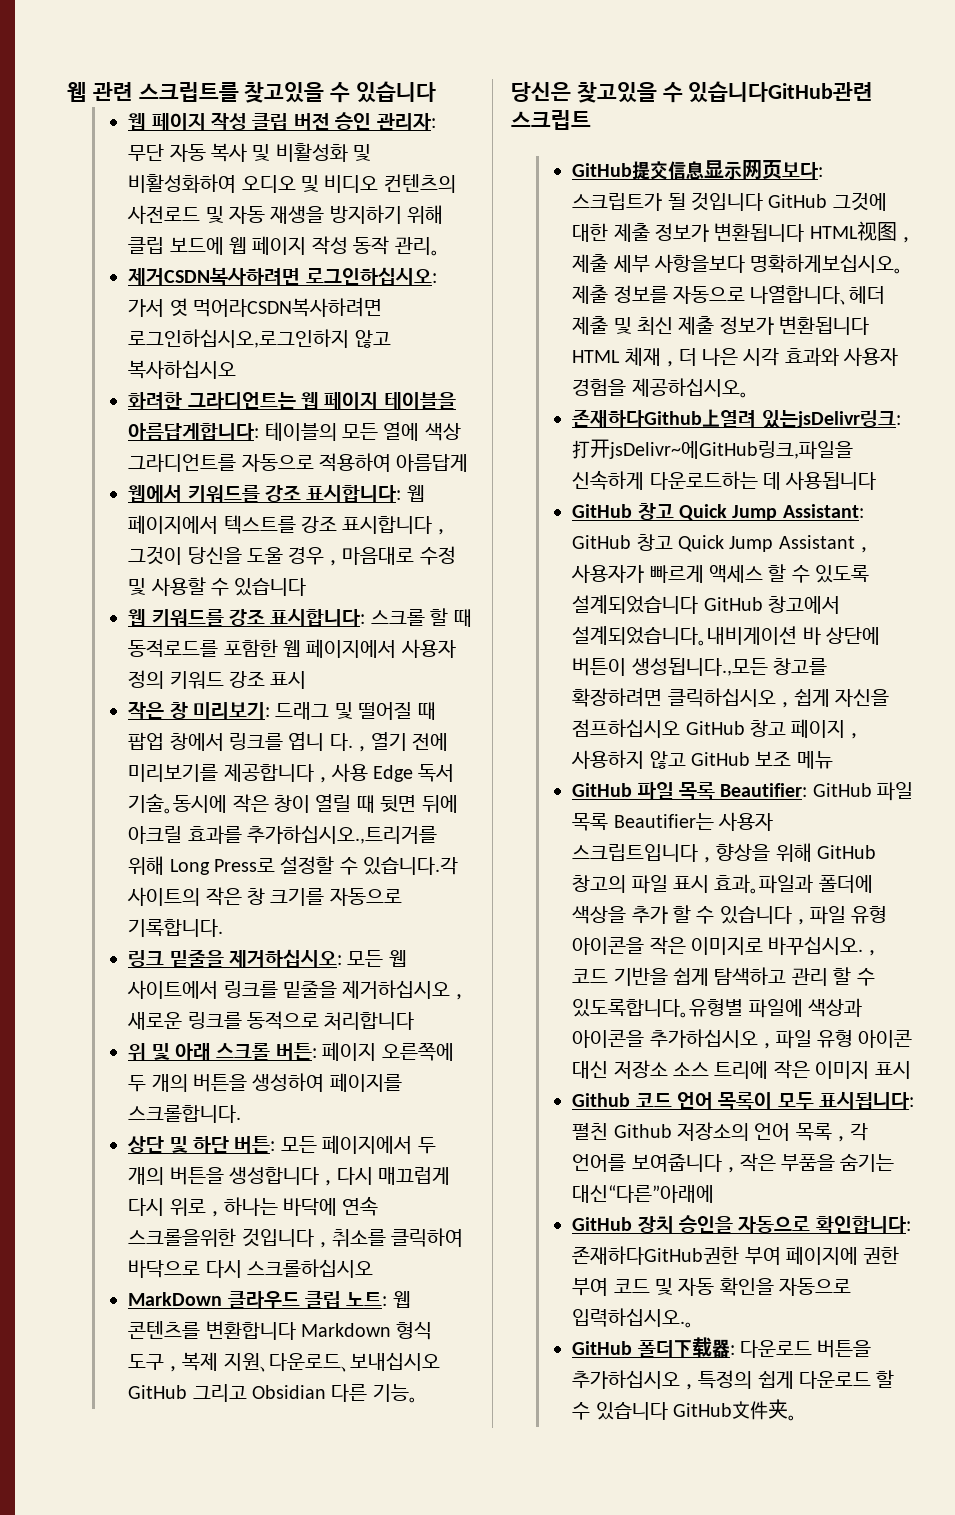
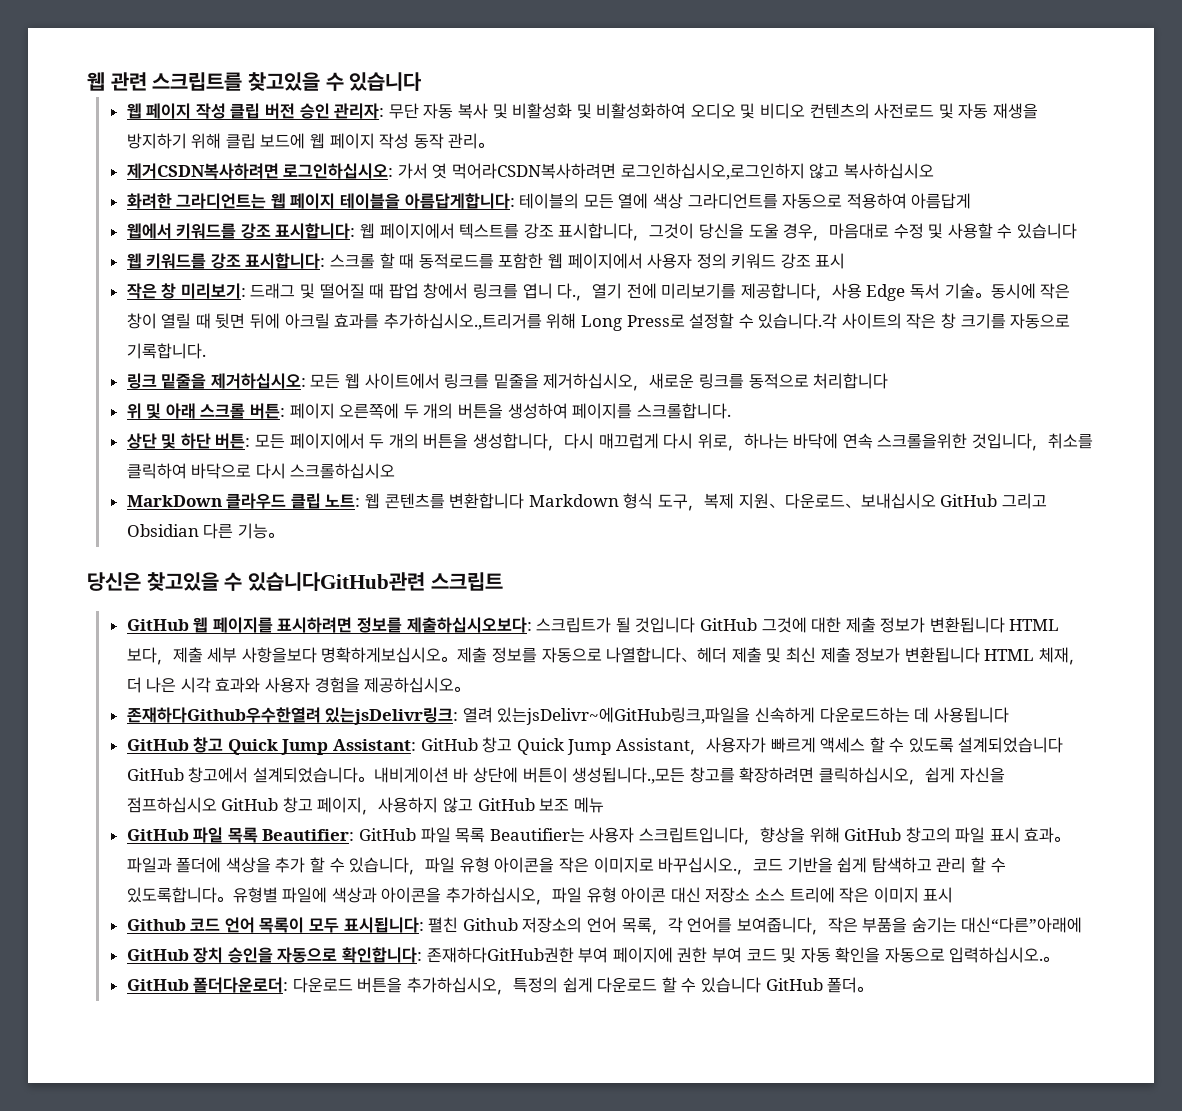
[632,160,824,180] 提交信息显示网页보다: -> [193,617,532,633] 웹 페이지를 표시하려면 정보를 제출하십시오보다:
[856,221,897,241] 视图 -> [126,647,157,663] 보다
[572,409,901,428] [572,439,854,460] 존재하다Github上열려 있는jsDelivr링크:打开jsDelivr~에GitHub링크,파일을 -> [126,707,751,725] 존재하다Github우수한열려 있는jsDelivr링크: 열려 있는jsDelivr~에GitHub링크,파일을
[637,1337,735,1358] 폴더下载器: -> [193,977,289,993] 폴더다운로더:
[731,1399,788,1420] 文件夹 -> [827,977,858,993] 폴더

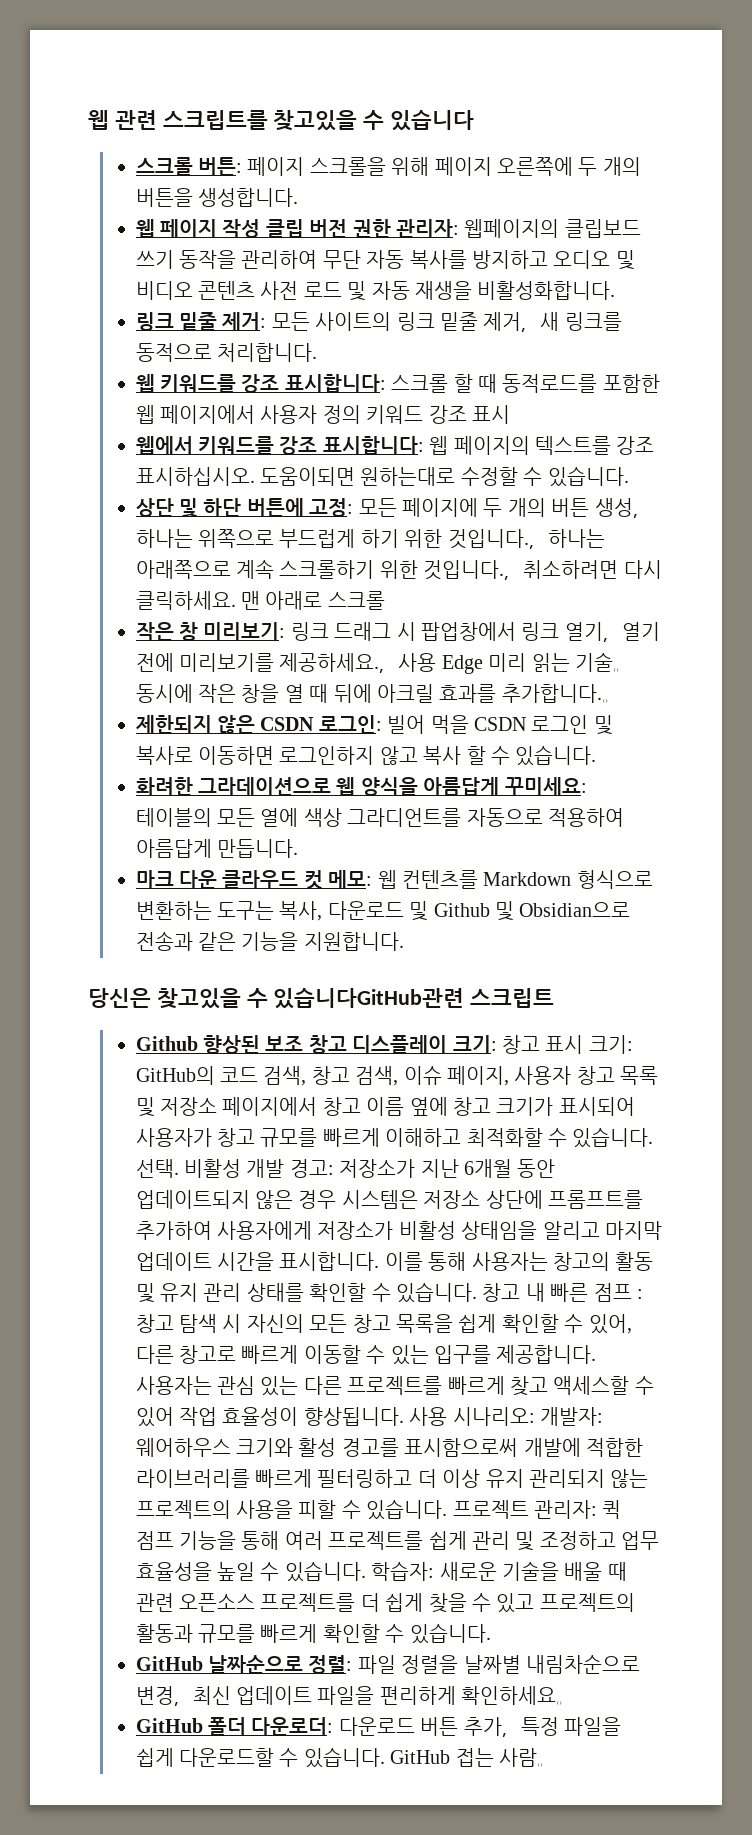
(423, 81) none -> [135,157,641,176] [135,188,299,207] // 스크롤 버튼: 페이지 스크롤을 위해 페이지 오른쪽에 두 개의 버튼을 생성합니다.
[299,103,1038,119] [126,133,495,149] [126,163,934,180] [126,193,972,209] [126,223,1078,241] 승인 관리자: 무단 자동 복사 및 비활성화 및 비활성화하여 오디오 및 비디오 컨텐츠의 사전로드 및 자동 재생을 방지하기 위해 클립 보드에 웹 페이지 작성 동작 관리。 // 제거CSDN복사하려면 로그인하십시오: 가서 엿 먹어라CSDN복사하려면 로그인하십시오,로그인하지 않고 복사하십시오 // 화려한 그라디언트는 웹 페이지 테이블을 아름답게합니다: 테이블의 모든 열에 색상 그라디언트를 자동으로 적용하여 아름답게 // 웹에서 키워드를 강조 표시합니다: 웹 페이지에서 텍스트를 강조 표시합니다，그것이 당신을 도울 경우，마음대로 수정 및 사용할 수 있습니다 -> [352,219,641,238] [135,250,635,270] [135,281,616,301] [135,312,622,332] [135,343,318,362] 권한 관리자: 웹페이지의 클립보드 쓰기 동작을 관리하여 무단 자동 복사를 방지하고 오디오 및 비디오 콘텐츠 사전 로드 및 자동 재생을 비활성화합니다. // 링크 밑줄 제거: 모든 사이트의 링크 밑줄 제거，새 링크를 동적으로 처리합니다.
[126,283,577,299] 작은 창 미리보기: 드래그 및 떨어질 때 팝업 창에서 링크를 엽니 다. -> [135,436,655,455] [135,466,629,487] [135,498,652,518] [135,529,605,549] [135,559,662,580] [135,591,385,610] [135,622,603,641] 웹에서 키워드를 강조 표시합니다: 웹 페이지의 텍스트를 강조 표시하십시오. 도움이되면 원하는대로 수정할 수 있습니다. // 상단 및 하단 버튼에 고정: 모든 페이지에 두 개의 버튼 생성，하나는 위쪽으로 부드럽게 하기 위한 것입니다.，하나는 아래쪽으로 계속 스크롤하기 위한 것입니다.，취소하려면 다시 클릭하세요. 맨 아래로 스크롤 // 작은 창 미리보기: 링크 드래그 시 팝업창에서 링크 열기
[740,283,816,299] 제공합니다 -> [279,653,380,672] 제공하세요.
[910,283,941,299] 독서 -> [488,653,570,672] 미리 읽는
[126,313,1071,331] [126,343,206,359] [126,373,889,391] [126,403,731,419] [126,433,1094,451] [126,463,396,479] [126,493,1047,511] [126,523,284,539] 창이 열릴 때 뒷면 뒤에 아크릴 효과를 추가하십시오.,트리거를 위해 Long Press로 설정할 수 있습니다.각 사이트의 작은 창 크기를 자동으로 기록합니다. // 링크 밑줄을 제거하십시오: 모든 웹 사이트에서 링크를 밑줄을 제거하십시오，새로운 링크를 동적으로 처리합니다 // 위 및 아래 스크롤 버튼: 페이지 오른쪽에 두 개의 버튼을 생성하여 페이지를 스크롤합니다. // 상단 및 하단 버튼: 모든 페이지에서 두 개의 버튼을 생성합니다，다시 매끄럽게 다시 위로，하나는 바닥에 연속 스크롤을위한 것입니다，취소를 클릭하여 바닥으로 다시 스크롤하십시오 // MarkDown 클라우드 클립 노트: 웹 콘텐츠를 변환합니다 Markdown 형식 도구，복제 지원、다운로드、보내십시오 GitHub 그리고 Obsidian 다른 기능。 -> [241,684,621,703] [135,715,613,735] [135,745,597,766] [135,777,587,796] [135,808,625,827] [135,839,299,858] [135,870,653,890] [135,901,631,921] [135,931,404,951] 창을 열 때 뒤에 아크릴 효과를 추가합니다.。 // 제한되지 않은 CSDN 로그인: 빌어 먹을 CSDN 로그인 및 복사로 이동하면 로그인하지 않고 복사 할 수 있습니다. // 화려한 그라데이션으로 웹 양식을 아름답게 꾸미세요: 테이블의 모든 열에 색상 그라디언트를 자동으로 적용하여 아름답게 만듭니다. // 마크 다운 클라우드 컷 메모: 웹 컨텐츠를 Markdown 형식으로 변환하는 도구는 복사, 다운로드 및 Github 및 Obsidian으로 전송과 같은 기능을 지원합니다.
[126,617,1060,633] [126,647,1085,665] [126,677,471,693] [126,707,1009,725] [126,737,1064,755] [126,767,1005,785] [126,797,604,815] [126,827,1071,845] [126,857,1006,875] [126,887,954,905] [126,917,1083,935] [126,947,1060,963] [126,977,858,995] GitHub 웹 페이지를 표시하려면 정보를 제출하십시오보다: 스크립트가 될 것입니다 GitHub 그것에 대한 제출 정보가 변환됩니다 HTML 보다，제출 세부 사항을보다 명확하게보십시오。제출 정보를 자동으로 나열합니다、헤더 제출 및 최신 제출 정보가 변환됩니다 HTML 체재，더 나은 시각 효과와 사용자 경험을 제공하십시오。 // 존재하다Github우수한열려 있는jsDelivr링크: 열려 있는jsDelivr~에GitHub링크,파일을 신속하게 다운로드하는 데 사용됩니다 // GitHub 창고 Quick Jump Assistant: GitHub 창고 Quick Jump Assistant，사용자가 빠르게 액세스 할 수 있도록 설계되었습니다 GitHub 창고에서 설계되었습니다。내비게이션 바 상단에 버튼이 생성됩니다.,모든 창고를 확장하려면 클릭하십시오，쉽게 자신을 점프하십시오 GitHub 창고 페이지，사용하지 않고 GitHub 보조 메뉴 // GitHub 파일 목록 Beautifier: GitHub 파일 목록 Beautifier는 사용자 스크립트입니다，향상을 위해 GitHub 창고의 파일 표시 효과。파일과 폴더에 색상을 추가 할 수 있습니다，파일 유형 아이콘을 작은 이미지로 바꾸십시오.，코드 기반을 쉽게 탐색하고 관리 할 수 있도록합니다。유형별 파일에 색상과 아이콘을 추가하십시오，파일 유형 아이콘 대신 저장소 소스 트리에 작은 이미지 표시 // Github 코드 언어 목록이 모두 표시됩니다: 펼친 Github 저장소의 언어 목록，각 언어를 보여줍니다，작은 부품을 숨기는 대신“다른”아래에 // GitHub 장치 승인을 자동으로 확인합니다: 존재하다GitHub권한 부여 페이지에 권한 부여 코드 및 자동 확인을 자동으로 입력하십시오.。 // GitHub 폴더다운로더: 다운로드 버튼을 추가하십시오，특정의 쉽게 다운로드 할 수 있습니다 GitHub 폴더 -> [135,1035,633,1054] [135,1066,659,1086] [135,1097,635,1117] [135,1127,654,1148] [135,1159,556,1178] [135,1190,644,1209] [135,1221,663,1240] [135,1252,654,1271] [135,1282,644,1303] [135,1314,632,1334] [135,1345,597,1365] [135,1376,654,1396] [135,1407,604,1427] [135,1438,644,1457] [135,1469,649,1488] [135,1499,622,1520] [135,1531,660,1551] [135,1561,627,1582] [135,1593,635,1613] [135,1623,491,1644] [135,1654,641,1674] [135,1686,576,1706] [135,1717,622,1737] [135,1747,538,1768] Github 향상된 보조 창고 디스플레이 크기: 창고 표시 크기: GitHub의 코드 검색, 창고 검색, 이슈 페이지, 사용자 창고 목록 및 저장소 페이지에서 창고 이름 옆에 창고 크기가 표시되어 사용자가 창고 규모를 빠르게 이해하고 최적화할 수 있습니다. 선택. 비활성 개발 경고: 저장소가 지난 6개월 동안 업데이트되지 않은 경우 시스템은 저장소 상단에 프롬프트를 추가하여 사용자에게 저장소가 비활성 상태임을 알리고 마지막 업데이트 시간을 표시합니다. 이를 통해 사용자는 창고의 활동 및 유지 관리 상태를 확인할 수 있습니다. 창고 내 빠른 점프 : 창고 탐색 시 자신의 모든 창고 목록을 쉽게 확인할 수 있어, 다른 창고로 빠르게 이동할 수 있는 입구를 제공합니다. 사용자는 관심 있는 다른 프로젝트를 빠르게 찾고 액세스할 수 있어 작업 효율성이 향상됩니다. 사용 시나리오: 개발자: 웨어하우스 크기와 활성 경고를 표시함으로써 개발에 적합한 라이브러리를 빠르게 필터링하고 더 이상 유지 관리되지 않는 프로젝트의 사용을 피할 수 있습니다. 프로젝트 관리자: 퀵 점프 기능을 통해 여러 프로젝트를 쉽게 관리 및 조정하고 업무 효율성을 높일 수 있습니다. 학습자: 새로운 기술을 배울 때 관련 오픈소스 프로젝트를 더 쉽게 찾을 수 있고 프로젝트의 활동과 규모를 빠르게 확인할 수 있습니다. // GitHub 날짜순으로 정렬: 파일 정렬을 날짜별 내림차순으로 변경，최신 업데이트 파일을 편리하게 확인하세요。 // GitHub 폴더 다운로더: 다운로드 버튼 추가，특정 파일을 쉽게 다운로드할 수 있습니다. GitHub 접는 사람

